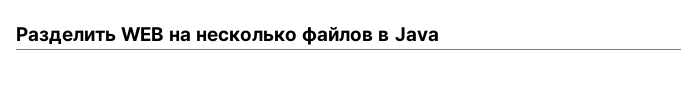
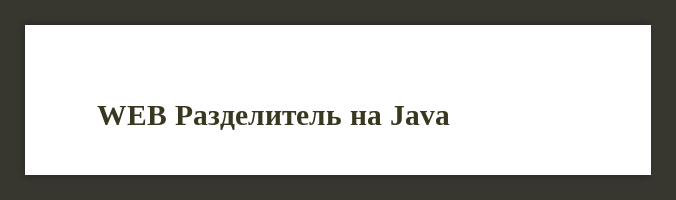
[16,27,390,45] Разделить WEB на несколько файлов в -> [97,106,382,130] WEB Разделитель на

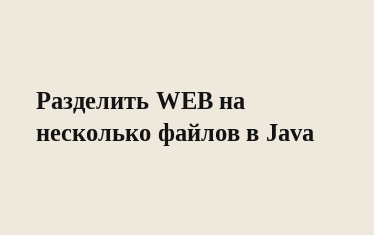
[97,106,382,130] WEB Разделитель на -> [36,92,246,114] [36,123,260,146] Разделить WEB на несколько файлов в

